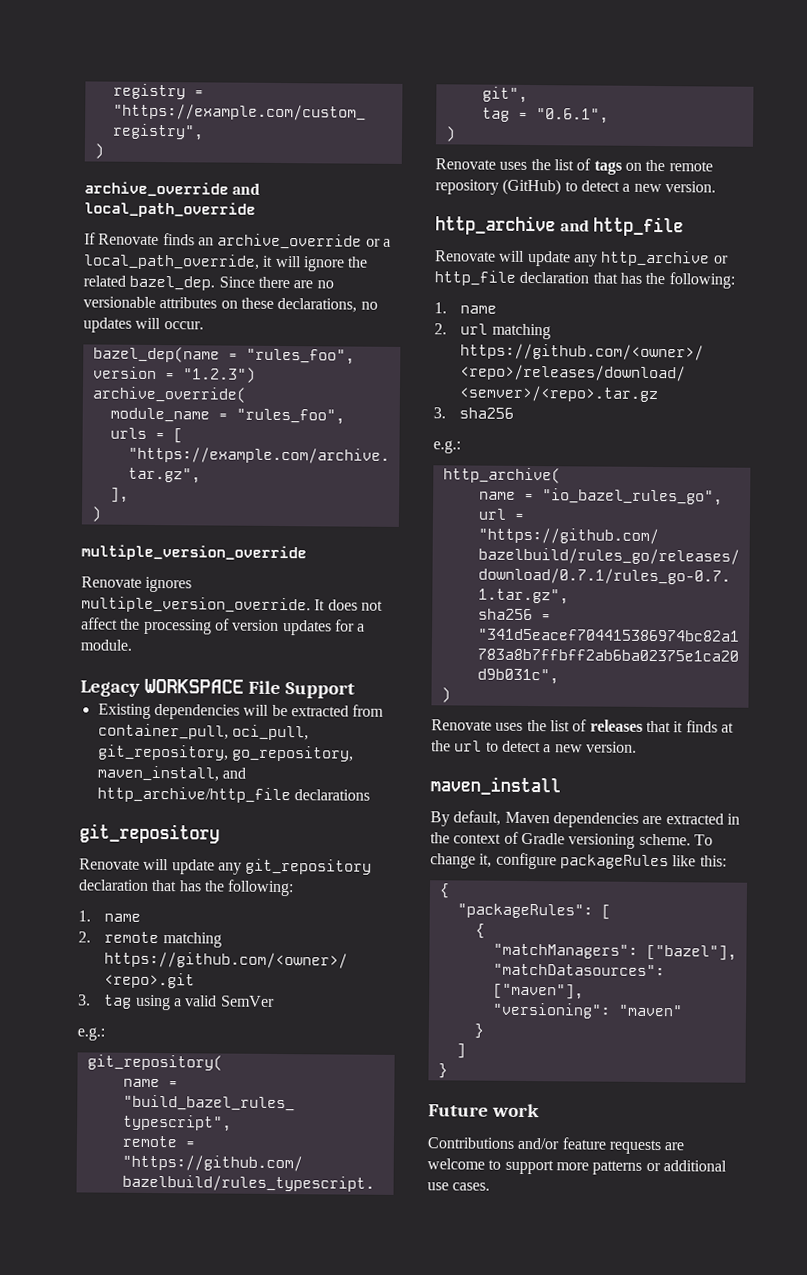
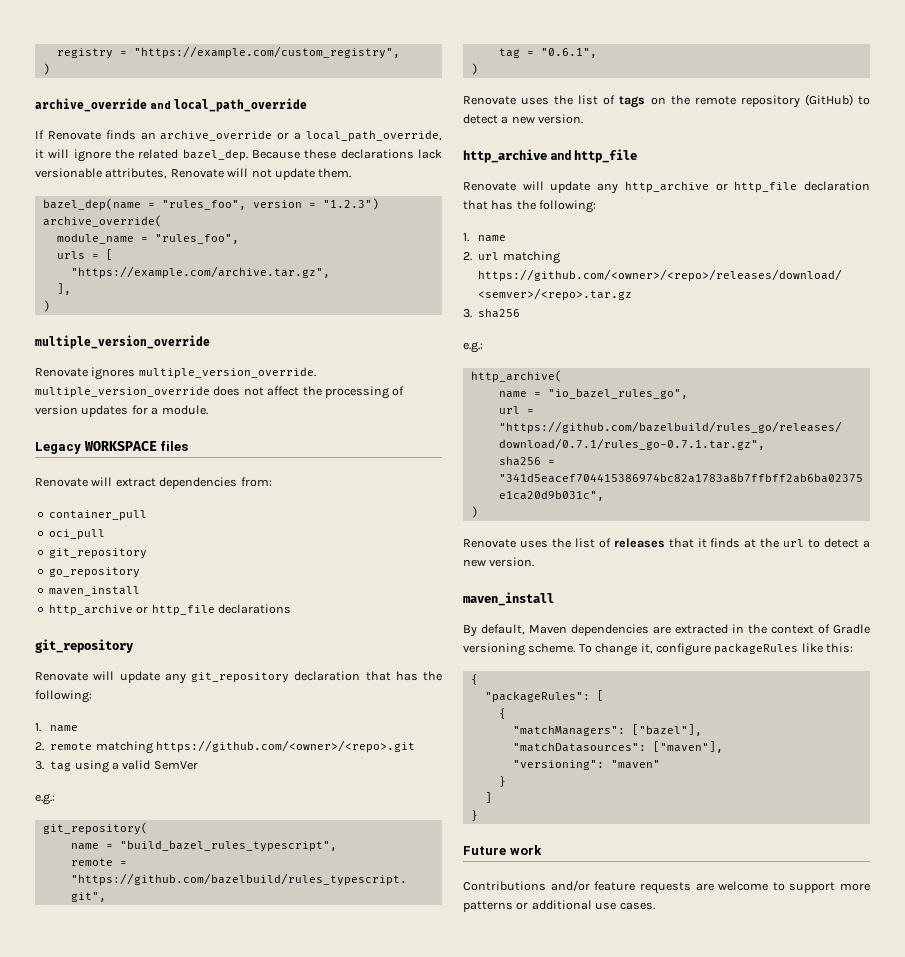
[218,276,334,289] [83,296,378,313] [83,317,204,333] Since there are no versionable attributes on these declarations, no updates will occur. -> [252,149,442,159] [35,168,352,180] Because these declarations lack versionable attributes, Renovate will not update them.
[314,599,326,611] It -> [35,386,210,398] multiple_version_override
[248,680,356,699] [97,703,385,720] [97,723,309,741] [97,744,354,762] [96,765,246,782] [96,786,291,804] File Support // Existing dependencies will be extracted from container_pull, oci_pull, git_repository, go_repository, maven_install, and http_archive/http_file -> [160,441,189,451] [35,477,272,489] [48,510,147,521] [48,529,105,540] [48,548,147,559] [48,567,140,578] [48,586,140,596] [48,604,215,616] files // Renovate will extract dependencies from: // container_pull // oci_pull // git_repository // go_repository // maven_install // http_archive or http_file

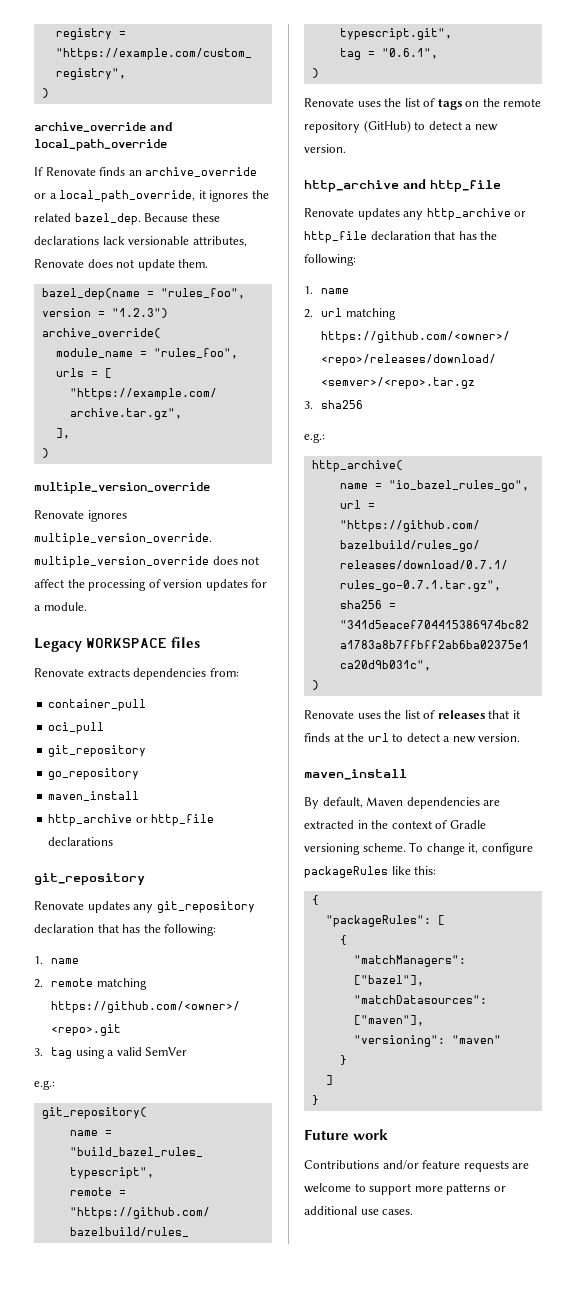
[48,149,111,162] will ignore -> [209,190,249,202] ignores
[227,168,249,177] will -> [87,259,113,268] does
[91,477,156,487] will extract -> [87,668,130,677] extracts
[93,671,160,683] will update -> [87,901,130,913] updates
[522,181,591,193] will update -> [357,208,400,220] updates

